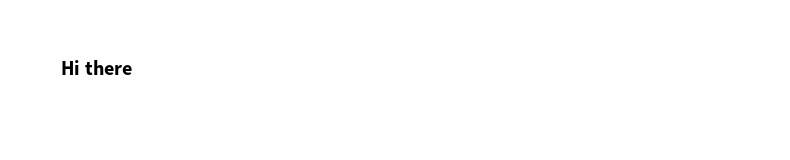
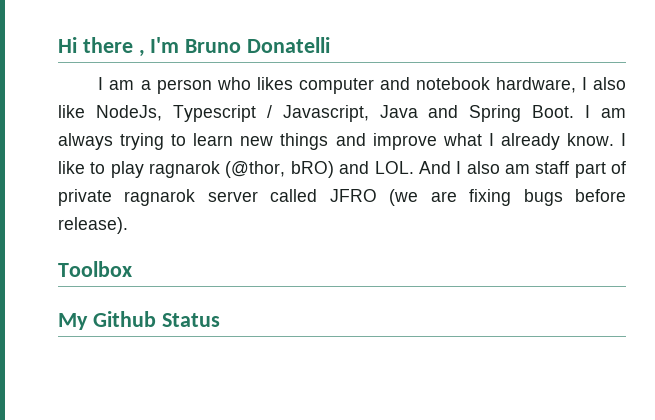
(133, 67) none -> [138,37,331,57] [98,77,626,94] [58,105,626,122] [58,133,626,150] [58,161,626,178] [58,189,627,206] [58,217,128,234] [58,261,132,277] [58,311,220,330] , I'm Bruno Donatelli // I am a person who likes computer and notebook hardware, I also like NodeJs, Typescript / Javascript, Java and Spring Boot. I am always trying to learn new things and improve what I already know. I like to play ragnarok (@thor, bRO) and LOL. And I also am staff part of private ragnarok server called JFRO (we are fixing bugs before release). // Toolbox // My Github Status

